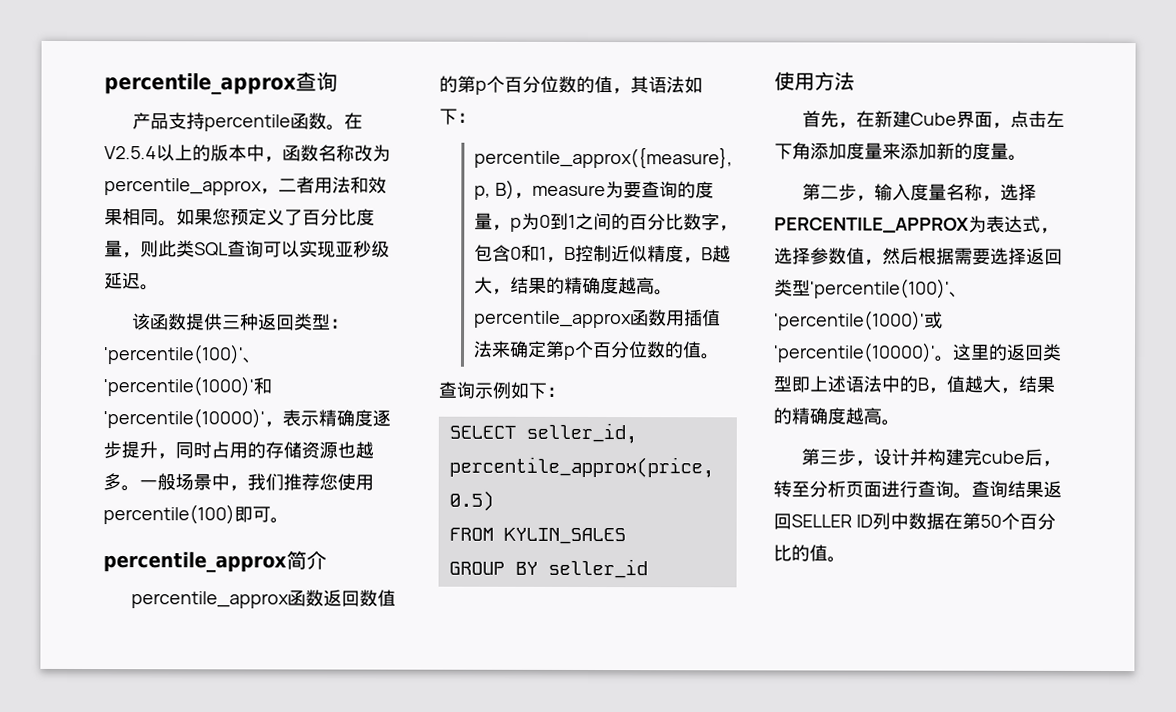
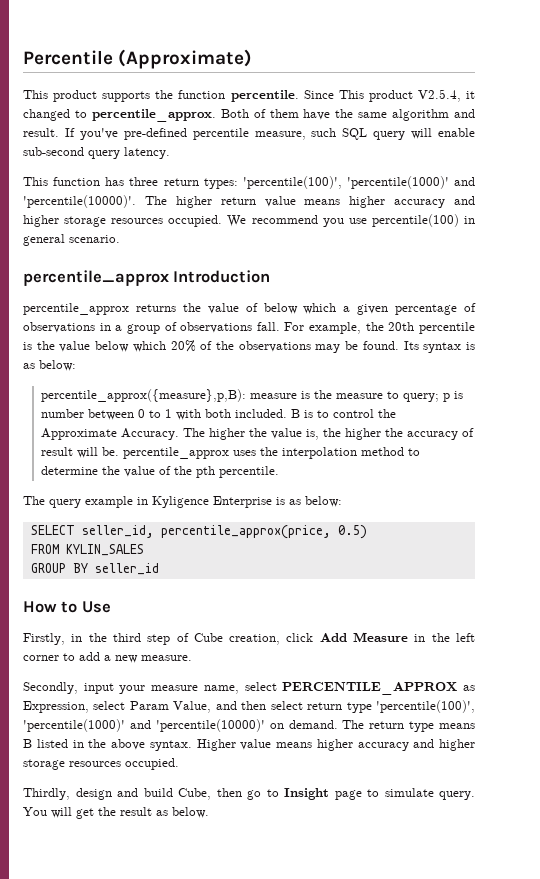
[104,71,338,95] [131,112,363,132] [104,144,391,163] [104,176,387,196] [104,208,375,227] [104,240,390,259] [104,272,159,291] [131,313,349,331] [103,344,261,365] [103,376,272,397] [103,408,391,429] [103,441,374,460] [103,473,374,492] [103,504,289,525] [103,550,327,573] [130,589,396,609] [439,75,703,95] [439,108,476,125] [473,146,733,169] [473,179,714,200] [473,212,738,232] [473,244,731,264] [473,276,673,296] [473,309,721,329] [472,340,720,360] [438,381,565,399] percentile_approx查询 // 产品支持percentile函数。在V2.5.4以上的版本中，函数名称改为percentile_approx，二者用法和效果相同。如果您预定义了百分比度量，则此类SQL查询可以实现亚秒级延迟。 // 该函数提供三种返回类型：'percentile(100)'、'percentile(1000)'和'percentile(10000)'，表示精确度逐步提升，同时占用的存储资源也越多。一般场景中，我们推荐您使用percentile(100)即可。 // percentile_approx简介 // percentile_approx函数返回数值的第p个百分位数的值，其语法如下： // percentile_approx({measure}, p, B)，measure为要查询的度量，p为0到1之间的百分比数字，包含0和1，B控制近似精度，B越大，结果的精确度越高。percentile_approx函数用插值法来确定第p个百分位数的值。 // 查询示例如下： -> [23,49,253,69] [23,89,476,102] [23,109,475,122] [23,128,475,140] [23,147,170,159] [23,176,475,189] [23,195,475,208] [23,214,475,227] [23,234,120,246] [23,270,271,286] [23,303,476,315] [23,322,475,334] [23,340,476,353] [23,360,76,371] [41,389,464,402] [41,409,397,420] [41,428,475,440] [41,447,421,459] [41,466,280,478] [23,496,342,508] Percentile (Approximate) // This product supports the function percentile. Since This product V2.5.4, it changed to percentile_approx. Both of them have the same algorithm and result. If you've pre-defined percentile measure, such SQL query will enable sub-second query latency. // This function has three return types: 'percentile(100)', 'percentile(1000)' and 'percentile(10000)'. The higher return value means higher accuracy and higher storage resources occupied. We recommend you use percentile(100) in general scenario. // percentile_approx Introduction // percentile_approx returns the value of below which a given percentage of observations in a group of observations fall. For example, the 20th percentile is the value below which 20% of the observations may be found. Its syntax is as below: // percentile_approx({measure},p,B): measure is the measure to query; p is number between 0 to 1 with both included. B is to control the Approximate Accuracy. The higher the value is, the higher the accuracy of result will be. percentile_approx uses the interpolation method to determine the value of the pth percentile. // The query example in Kyligence Enterprise is as below:
[774,71,855,91] [801,110,1065,129] [774,142,1027,161] [801,183,1037,202] [774,215,1059,234] [774,247,1063,266] [774,278,968,299] [774,310,943,331] [773,342,1062,363] [773,375,1055,394] [773,407,900,426] [800,448,1061,467] [773,480,1062,499] [773,512,1056,530] [773,544,846,563] 使用方法 // 首先，在新建Cube界面，点击左下角添加度量来添加新的度量。 // 第二步，输入度量名称，选择PERCENTILE_APPROX为表达式，选择参数值，然后根据需要选择返回类型'percentile(100)'、'percentile(1000)'或'percentile(10000)'。这里的返回类型即上述语法中的B，值越大，结果的精确度越高。 // 第三步，设计并构建完cube后，转至分析页面进行查询。查询结果返回SELLER ID列中数据在第50个百分比的值。 -> [23,601,111,613] [23,632,476,645] [23,652,192,663] [23,682,475,695] [23,700,476,713] [23,719,475,732] [23,739,475,751] [23,758,179,770] [23,788,475,800] [23,807,209,819] How to Use // Firstly, in the third step of Cube creation, click Add Measure in the left corner to add a new measure. // Secondly, input your measure name, select PERCENTILE_APPROX as Expression, select Param Value, and then select return type 'percentile(100)', 'percentile(1000)' and 'percentile(10000)' on demand. The return type means B listed in the above syntax. Higher value means higher accuracy and higher storage resources occupied. // Thirdly, design and build Cube, then go to Insight page to simulate query. You will get the result as below.

